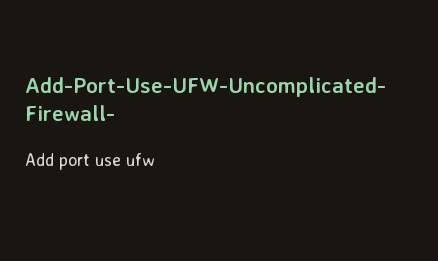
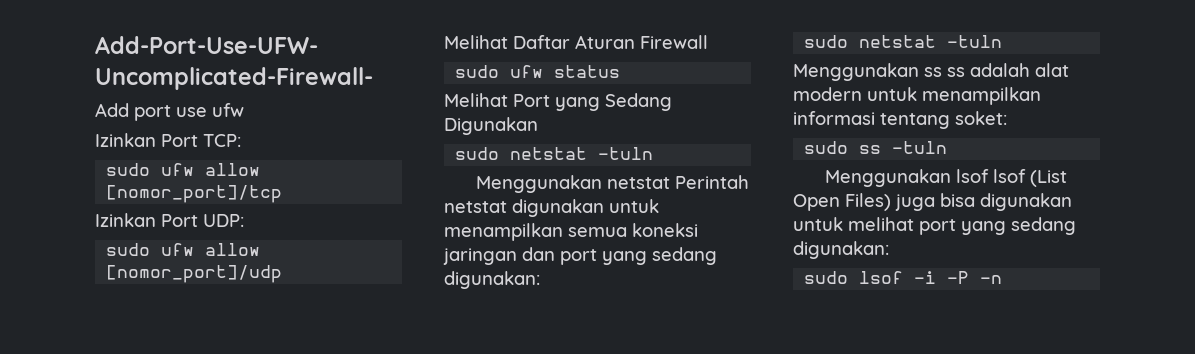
(155, 159) none -> [95,133,241,147] [106,163,261,176] [106,185,283,203] [95,213,244,227] [106,243,261,256] [106,265,283,283] [444,35,708,49] [455,65,621,78] [444,93,672,111] [444,117,538,135] [455,147,654,160] [476,175,750,193] [444,199,659,217] [444,223,698,241] [443,247,717,265] [444,271,540,289] [804,35,1003,48] [793,63,1069,81] [793,87,1041,105] [793,111,1007,129] [804,141,948,154] [825,169,1068,187] [793,193,1072,211] [793,217,1076,235] [793,241,889,259] [804,271,1003,284] // Izinkan Port TCP: // sudo ufw allow [nomor_port]/tcp // Izinkan Port UDP: // sudo ufw allow [nomor_port]/udp // Melihat Daftar Aturan Firewall // sudo ufw status // Melihat Port yang Sedang Digunakan // sudo netstat -tuln // Menggunakan netstat Perintah netstat digunakan untuk menampilkan semua koneksi jaringan dan port yang sedang digunakan: // sudo netstat -tuln // Menggunakan ss ss adalah alat modern untuk menampilkan informasi tentang soket: // sudo ss -tuln // Menggunakan lsof lsof (List Open Files) juga bisa digunakan untuk melihat port yang sedang digunakan: // sudo lsof -i -P -n

